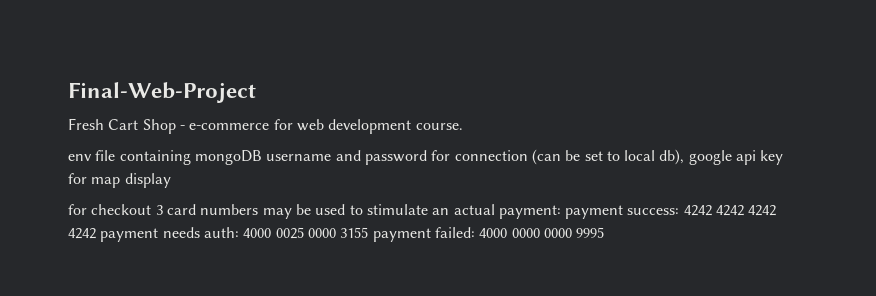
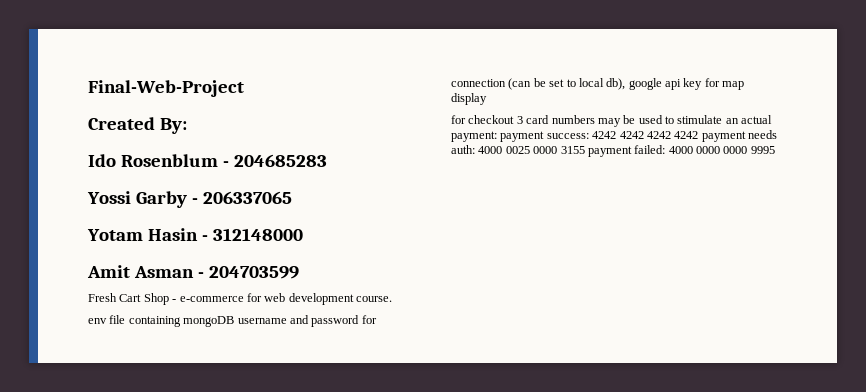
(256, 92) none -> [88,117,187,134] [88,154,327,167] [87,191,292,208] [87,228,303,241] [87,265,299,279] // Created By: // Ido Rosenblum - 204685283 // Yossi Garby - 206337065 // Yotam Hasin - 312148000 // Amit Asman - 204703599

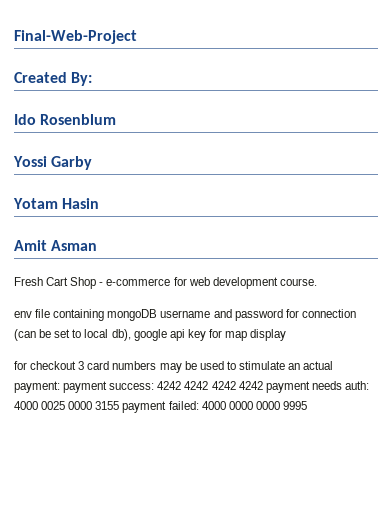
[222,154,327,167] - 204685283 -> (117, 119) none
[191,191,292,204] - 206337065 -> (93, 163) none
[201,228,303,241] - 312148000 -> (100, 203) none
[197,266,299,279] - 204703599 -> (98, 245) none

